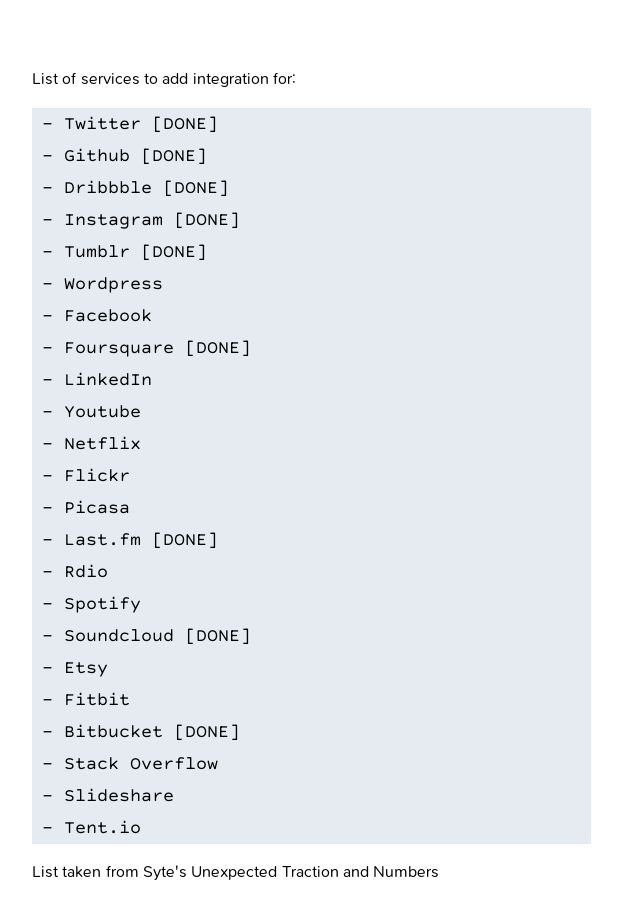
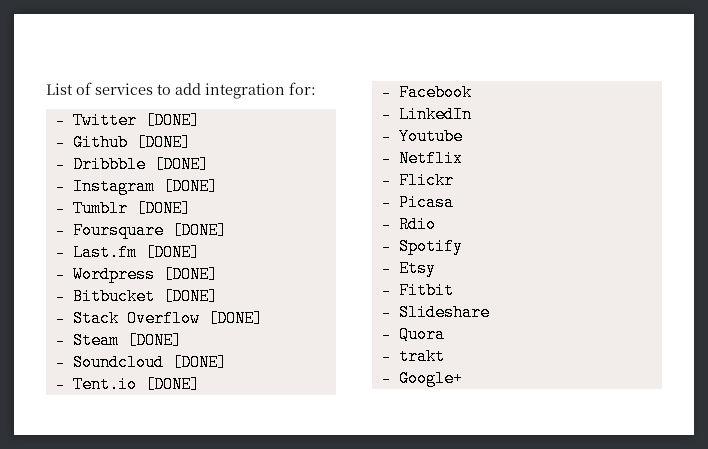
[63,277,163,293] Wordpress -> [72,222,227,239] [54,244,200,261] [54,266,218,283] [54,288,218,305] [54,310,263,327] [54,332,182,349] [54,354,227,371] [54,376,200,393] Foursquare [DONE] // - Last.fm [DONE] // - Wordpress [DONE] // - Bitbucket [DONE] // - Stack Overflow [DONE] // - Steam [DONE] // - Soundcloud [DONE] // - Tent.io [DONE]
[41,340,251,357] // - Foursquare [DONE] -> (472, 92) none
[41,532,218,549] // - Last.fm [DONE] -> (454, 202) none
[41,628,251,645] // - Soundcloud [DONE] -> (463, 246) none
[63,724,240,741] [41,757,218,770] [41,788,174,802] [41,820,141,834] [32,865,440,881] Bitbucket [DONE] // - Stack Overflow // - Slideshare // - Tent.io // List taken from Syte's Unexpected Traction and Numbers -> [398,304,490,321] [380,326,445,343] [380,348,445,365] [380,370,463,387] Slideshare // - Quora // - trakt // - Google+

